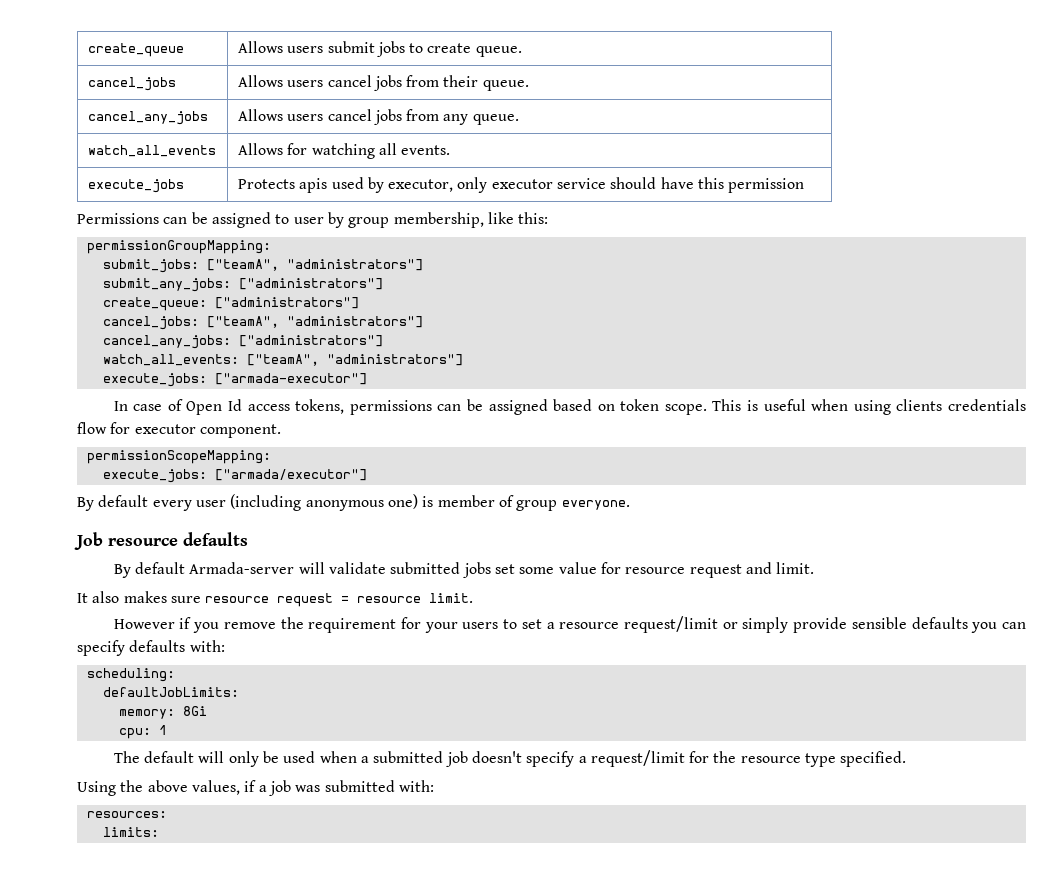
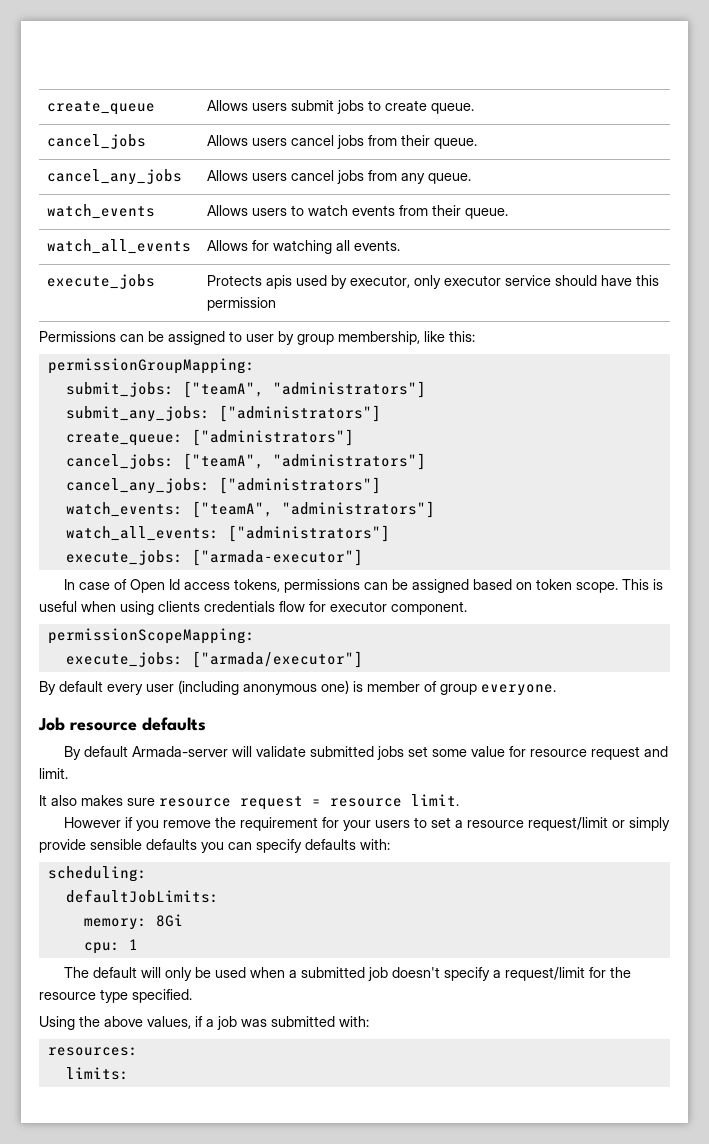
(519, 119) none -> [46,204,155,219] [206,205,508,219] // watch_events | Allows users to watch events from their queue.
[102,354,463,366] watch_all_events: ["teamA", "administrators"] -> [65,501,435,518] [65,525,390,542] watch_events: ["teamA", "administrators"] // watch_all_events: ["administrators"]

